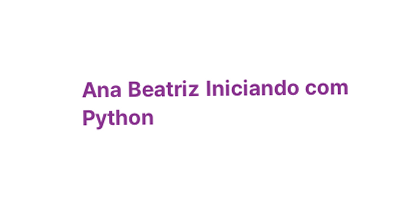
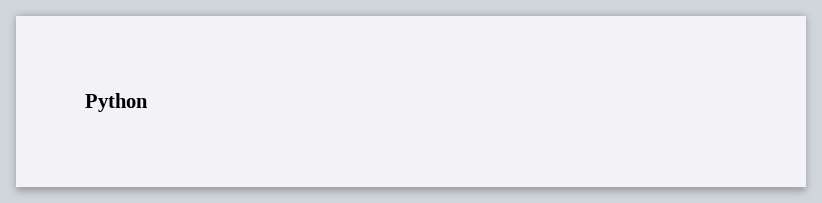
[81,77,350,99] Ana Beatriz Iniciando com -> (85, 102) none

